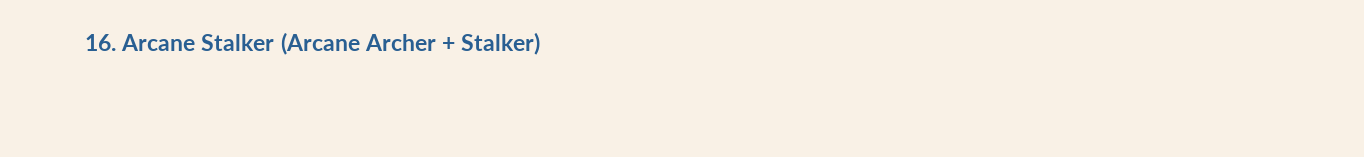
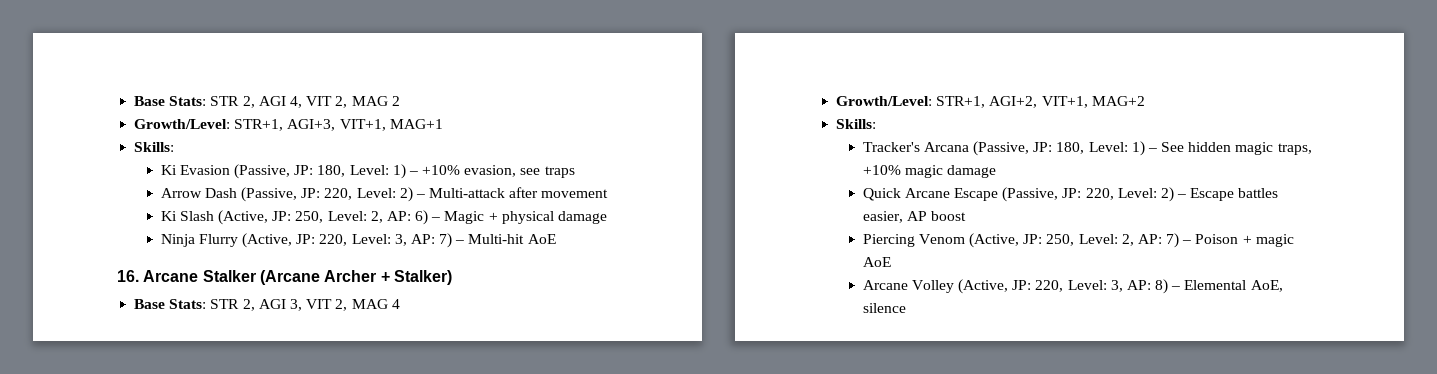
(85, 42) none -> [134,96,400,108] [134,119,443,131] [134,142,175,152] [160,164,575,179] [160,187,609,202] [160,210,608,225] [160,233,556,248] Base Stats: STR 2, AGI 4, VIT 2, MAG 2 // Growth/Level: STR+1, AGI+3, VIT+1, MAG+1 // Skills: // Ki Evasion (Passive, JP: 180, Level: 1) – +10% evasion, see traps // Arrow Dash (Passive, JP: 220, Level: 2) – Multi-attack after movement // Ki Slash (Active, JP: 250, Level: 2, AP: 6) – Magic + physical damage // Ninja Flurry (Active, JP: 220, Level: 3, AP: 7) – Multi-hit AoE //
(541, 43) none -> [134,299,400,311] [836,96,1145,108] [836,119,877,129] [862,141,1312,156] [862,165,996,178] [862,187,1279,202] [862,211,966,223] [862,233,1294,248] [862,257,891,267] [862,279,1283,294] [862,303,906,313] // Base Stats: STR 2, AGI 3, VIT 2, MAG 4 // Growth/Level: STR+1, AGI+2, VIT+1, MAG+2 // Skills: // Tracker's Arcana (Passive, JP: 180, Level: 1) – See hidden magic traps, +10% magic damage // Quick Arcane Escape (Passive, JP: 220, Level: 2) – Escape battles easier, AP boost // Piercing Venom (Active, JP: 250, Level: 2, AP: 7) – Poison + magic AoE // Arcane Volley (Active, JP: 220, Level: 3, AP: 8) – Elemental AoE, silence

